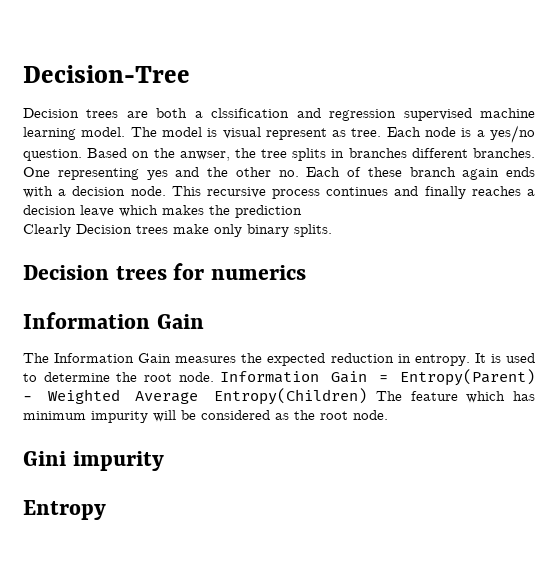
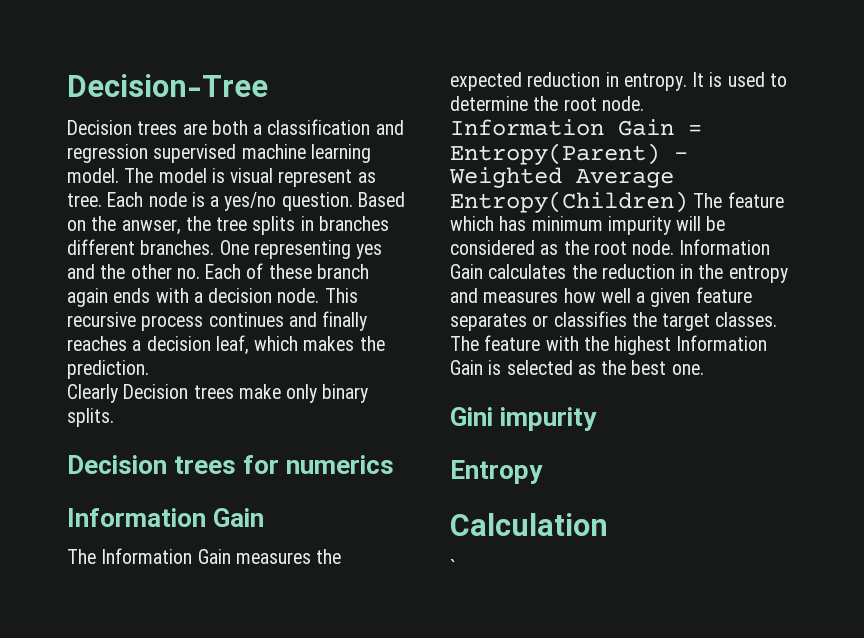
[211,108,290,118] clssification -> [267,119,371,135] classification
[80,205,114,217] leave -> [215,335,249,355] leaf,
[235,205,302,218] prediction -> [67,360,149,379] prediction.
(388, 415) none -> [679,239,771,255] [450,264,788,283] [450,287,752,307] [450,311,778,331] [450,335,768,355] [450,360,704,375] Information Gain calculates the reduction in the entropy and measures how well a given feature separates or classifies the target classes. The feature with the highest Information Gain is selected as the best one.
(106, 510) none -> [450,513,608,536] [450,559,456,574] // Calculation // `

